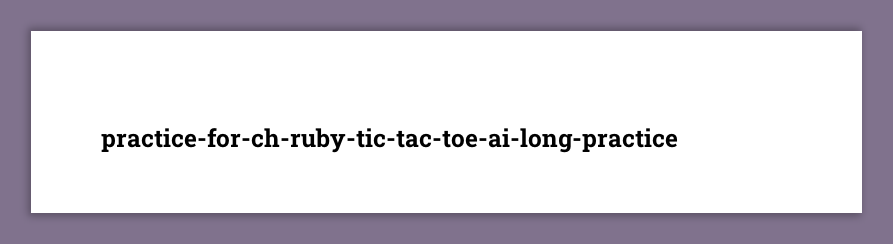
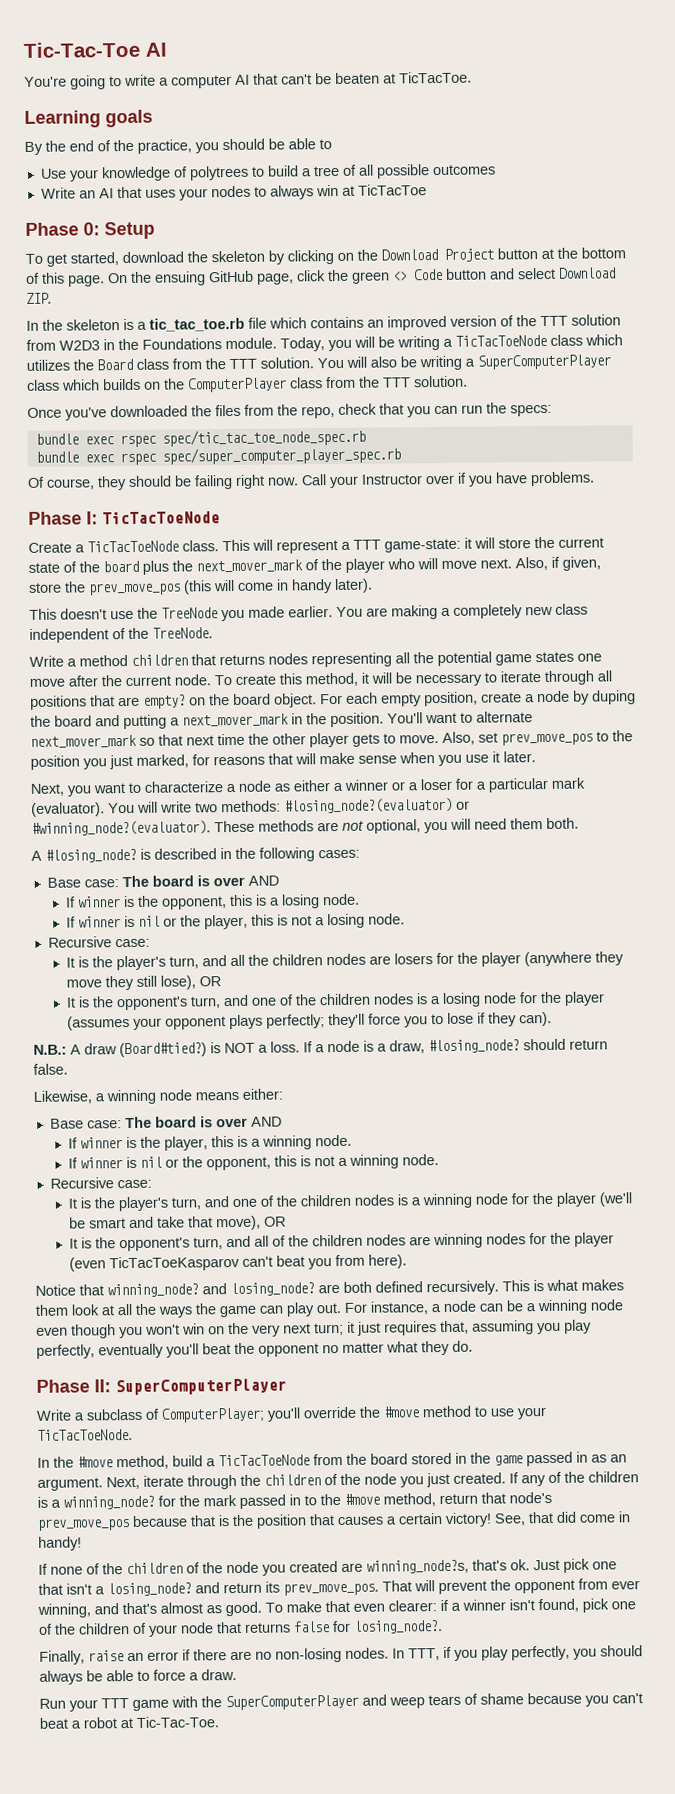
[101,128,678,153] practice-for-ch-ruby-tic-tac-toe-ai-long-practice -> [23,41,167,58] [24,71,472,90] [24,109,153,128] [24,138,332,155] [39,164,496,182] [40,184,427,201] [25,221,155,240] [25,247,626,267] [25,267,616,287] [26,292,52,304] [26,314,621,332] [26,334,623,352] [26,354,611,371] [27,375,468,393] [27,402,552,421] [35,428,366,448] [35,446,401,466] [27,471,595,491] [28,511,220,525] [28,536,604,554] [28,556,601,575] [28,578,373,596] [29,603,588,622] [29,627,213,643] [29,651,602,668] [29,670,612,687] [30,690,636,710] [30,711,533,730] [30,730,633,748] [30,751,536,770] [30,777,585,797] [31,797,470,817] [31,817,579,836] [31,847,360,863] [46,875,279,888] [64,893,360,910] [65,913,405,930] [47,936,150,948] [65,951,624,971] [65,975,221,991] [65,991,605,1011] [66,1011,552,1031] [33,1038,608,1058] [33,1063,68,1075] [33,1088,283,1105] [49,1116,282,1129] [67,1134,352,1151] [67,1154,439,1171] [49,1177,152,1189] [67,1192,632,1212] [68,1215,286,1231] [68,1232,614,1252] [68,1254,407,1272] [35,1279,624,1298] [35,1299,623,1318] [36,1319,592,1339] [36,1340,473,1359] [36,1378,287,1396] [36,1405,547,1423] [37,1428,133,1441] [37,1451,627,1470] [37,1471,639,1491] [37,1491,552,1510] [37,1511,631,1531] [38,1536,82,1551] [38,1558,617,1576] [38,1578,640,1597] [37,1598,636,1618] [38,1620,443,1637] [39,1645,643,1665] [39,1669,237,1685] [39,1692,643,1712] [39,1716,219,1729] Tic-Tac-Toe AI // You're going to write a computer AI that can't be beaten at TicTacToe. // Learning goals // By the end of the practice, you should be able to // Use your knowledge of polytrees to build a tree of all possible outcomes // Write an AI that uses your nodes to always win at TicTacToe // Phase 0: Setup // To get started, download the skeleton by clicking on the Download Project button at the bottom of this page. On the ensuing GitHub page, click the green <> Code button and select Download ZIP. // In the skeleton is a tic_tac_toe.rb file which contains an improved version of the TTT solution from W2D3 in the Foundations module. Today, you will be writing a TicTacToeNode class which utilizes the Board class from the TTT solution. You will also be writing a SuperComputerPlayer class which builds on the ComputerPlayer class from the TTT solution. // Once you've downloaded the files from the repo, check that you can run the specs: // bundle exec rspec spec/tic_tac_toe_node_spec.rb // bundle exec rspec spec/super_computer_player_spec.rb // Of course, they should be failing right now. Call your Instructor over if you have problems. // Phase I: TicTacToeNode // Create a TicTacToeNode class. This will represent a TTT game-state: it will store the current state of the board plus the next_mover_mark of the player who will move next. Also, if given, store the prev_move_pos (this will come in handy later). // This doesn't use the TreeNode you made earlier. You are making a completely new class independent of the TreeNode. // Write a method children that returns nodes representing all the potential game states one move after the current node. To create this method, it will be necessary to iterate through all positions that are empty? on the board object. For each empty position, create a node by duping the board and putting a next_mover_mark in the position. You'll want to alternate next_mover_mark so that next time the other player gets to move. Also, set prev_move_pos to the position you just marked, for reasons that will make sense when you use it later. // Next, you want to characterize a node as either a winner or a loser for a particular mark (evaluator). You will write two methods: #losing_node?(evaluator) or #winning_node?(evaluator). These methods are not optional, you will need them both. // A #losing_node? is described in the following cases: // Base case: The board is over AND // If winner is the opponent, this is a losing node. // If winner is nil or the player, this is not a losing node. // Recursive case: // It is the player's turn, and all the children nodes are losers for the player (anywhere they move they still lose), OR // It is the opponent's turn, and one of the children nodes is a losing node for the player (assumes your opponent plays perfectly; they'll force you to lose if they can). // N.B.: A draw (Board#tied?) is NOT a loss. If a node is a draw, #losing_node? should return false. // Likewise, a winning node means either: // Base case: The board is over AND // If winner is the player, this is a winning node. // If winner is nil or the opponent, this is not a winning node. // Recursive case: // It is the player's turn, and one of the children nodes is a winning node for the player (we'll be smart and take that move), OR // It is the opponent's turn, and all of the children nodes are winning nodes for the player (even TicTacToeKasparov can't beat you from here). // Notice that winning_node? and losing_node? are both defined recursively. This is what makes them look at all the ways the game can play out. For instance, a node can be a winning node even though you won't win on the very next turn; it just requires that, assuming you play perfectly, eventually you'll beat the opponent no matter what they do. // Phase II: SuperComputerPlayer // Write a subclass of ComputerPlayer; you'll override the #move method to use your TicTacToeNode. // In the #move method, build a TicTacToeNode from the board stored in the game passed in as an argument. Next, iterate through the children of the node you just created. If any of the children is a winning_node? for the mark passed in to the #move method, return that node's prev_move_pos because that is the position that causes a certain victory! See, that did come in handy! // If none of the children of the node you created are winning_node?s, that's ok. Just pick one that isn't a losing_node? and return its prev_move_pos. That will prevent the opponent from ever winning, and that's almost as good. To make that even clearer: if a winner isn't found, pick one of the children of your node that returns false for losing_node?. // Finally, raise an error if there are no non-losing nodes. In TTT, if you play perfectly, you should always be able to force a draw. // Run your TTT game with the SuperComputerPlayer and weep tears of shame because you can't beat a robot at Tic-Tac-Toe.

